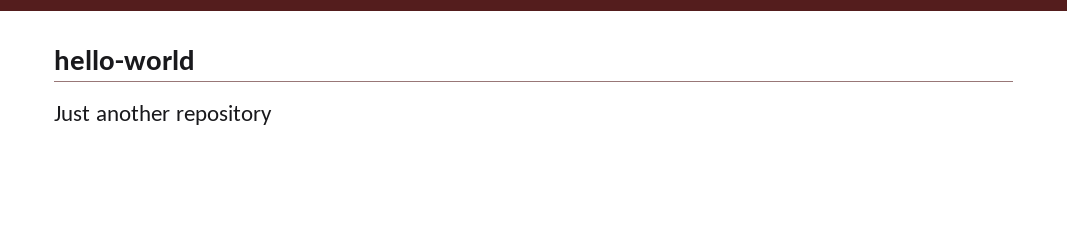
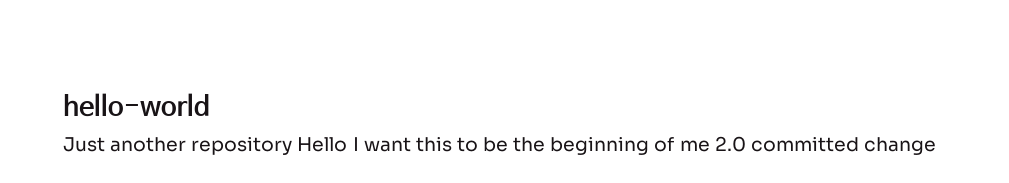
(273, 115) none -> [297,136,936,155] Hello I want this to be the beginning of me 2.0 committed change

